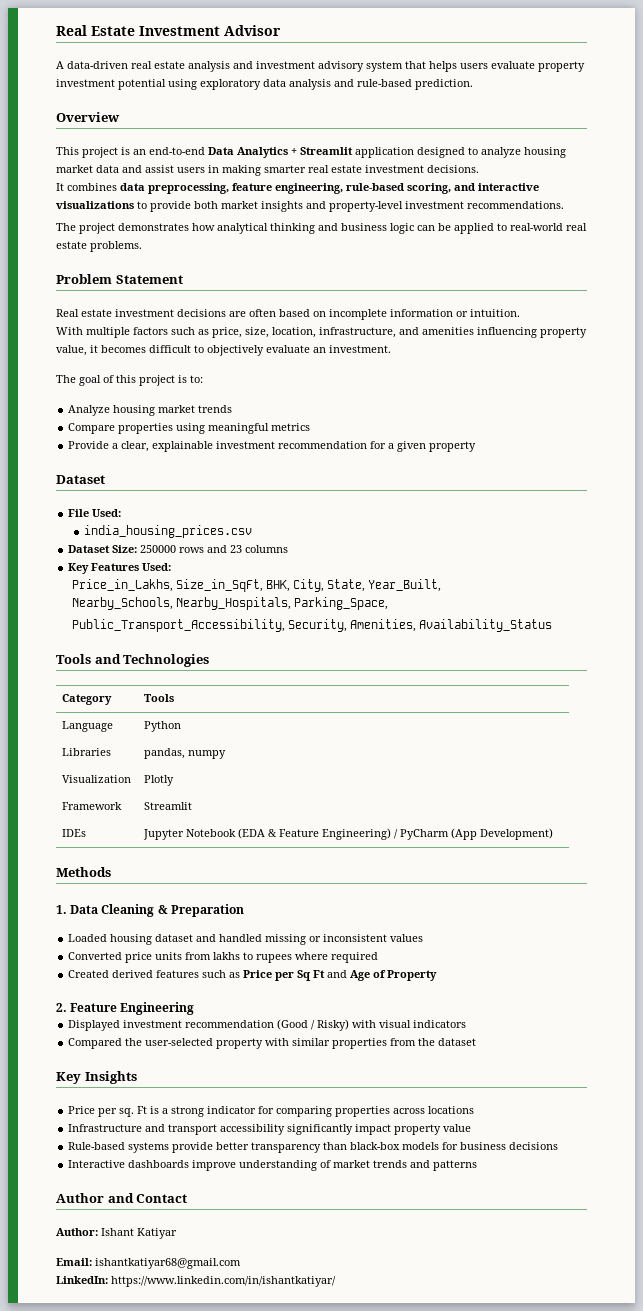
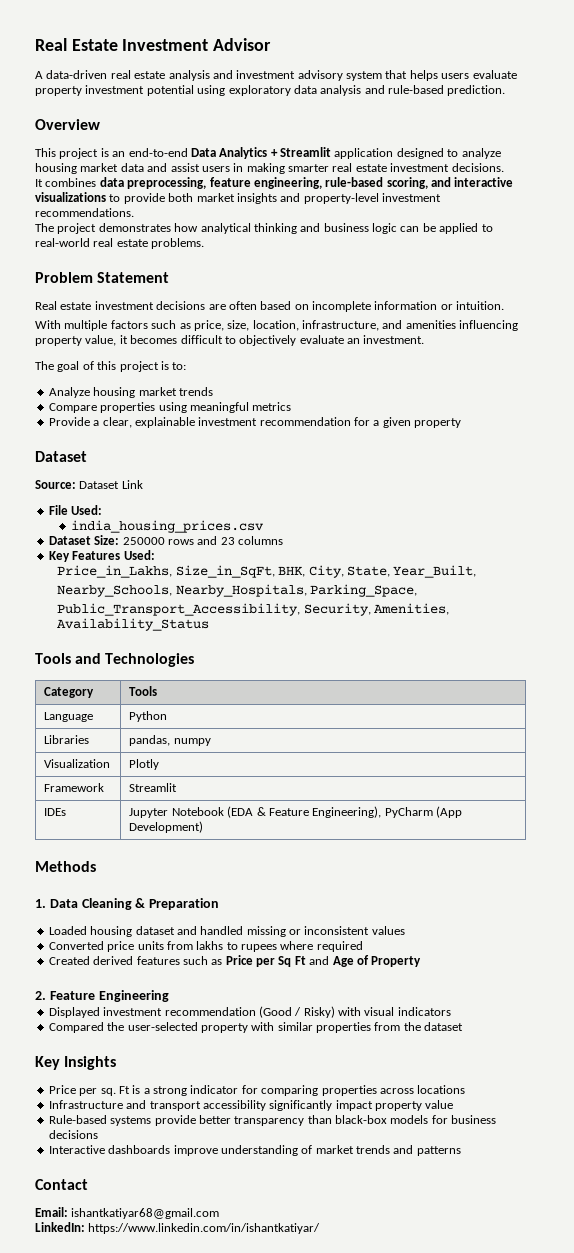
(105, 479) none -> [35,480,143,489] // Source: Dataset Link
[322,828,399,840] Engineering) / -> [312,806,382,818] Engineering),
[56,1193,134,1203] Author and -> (461, 1151) none
[56,1228,177,1239] // Author: Ishant Katiyar -> (88, 1184) none

